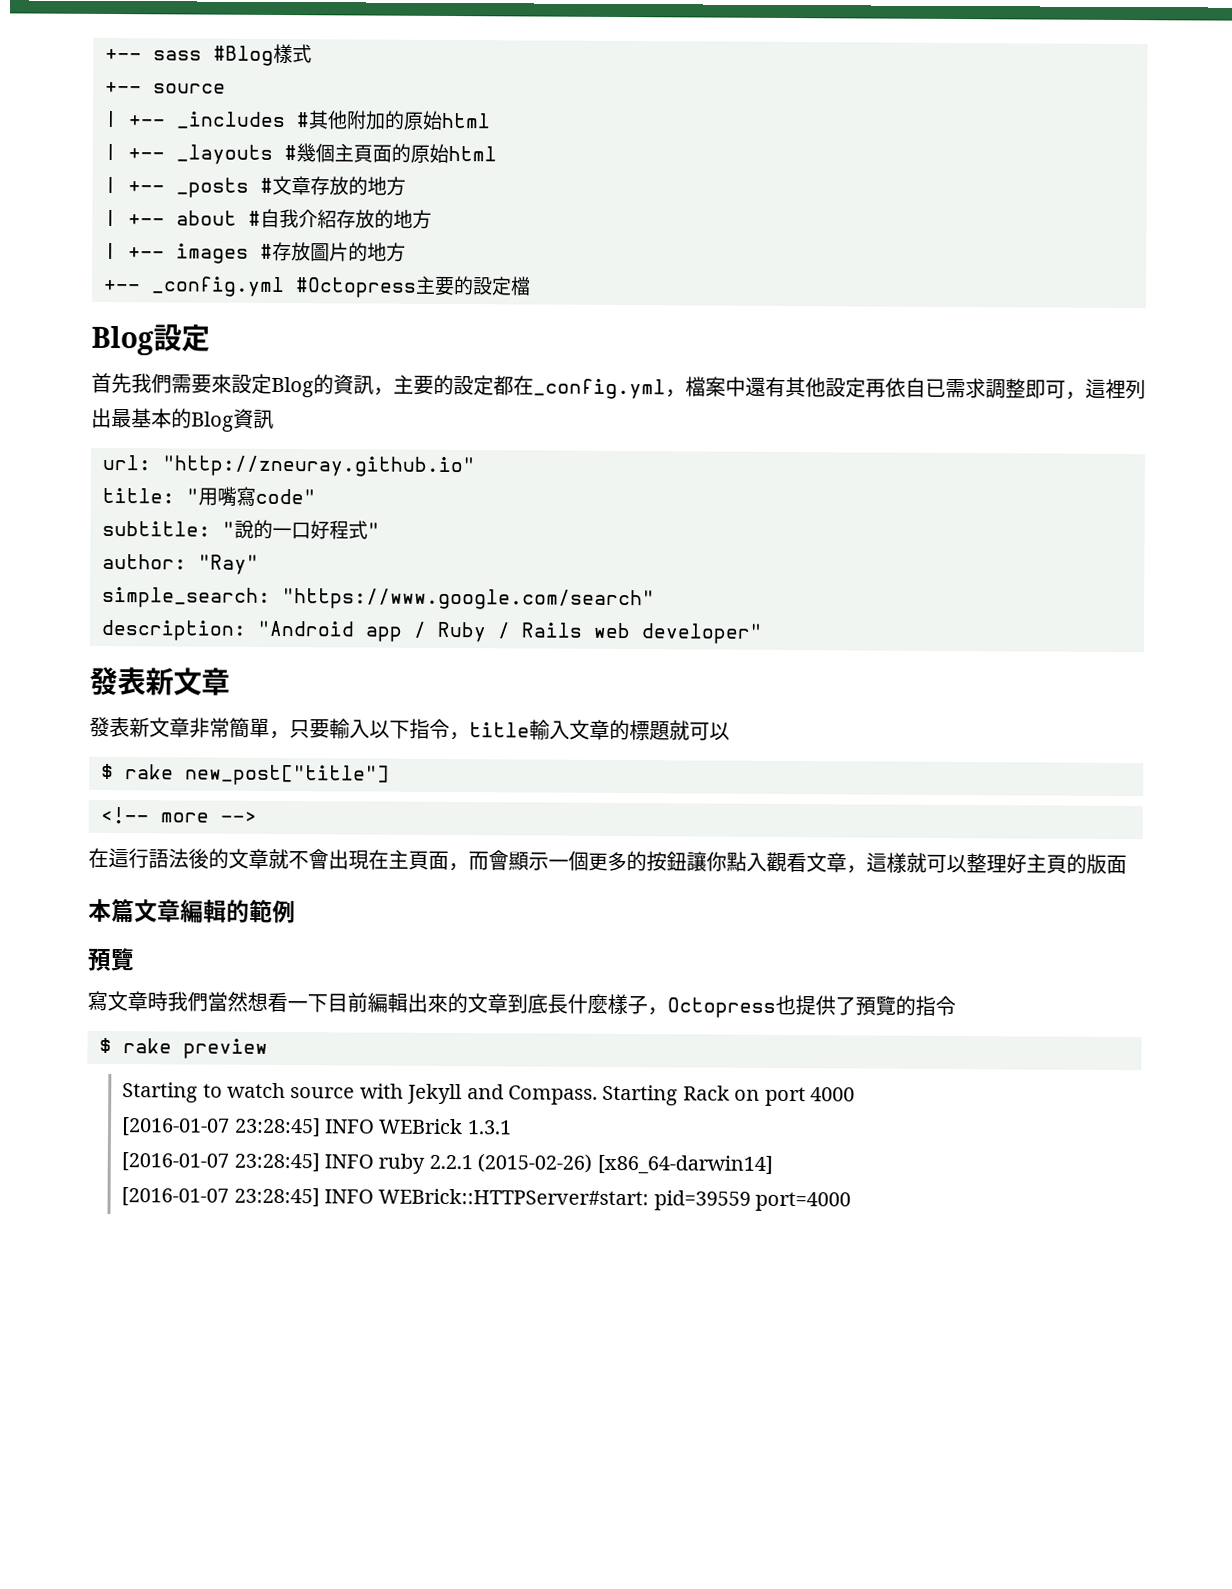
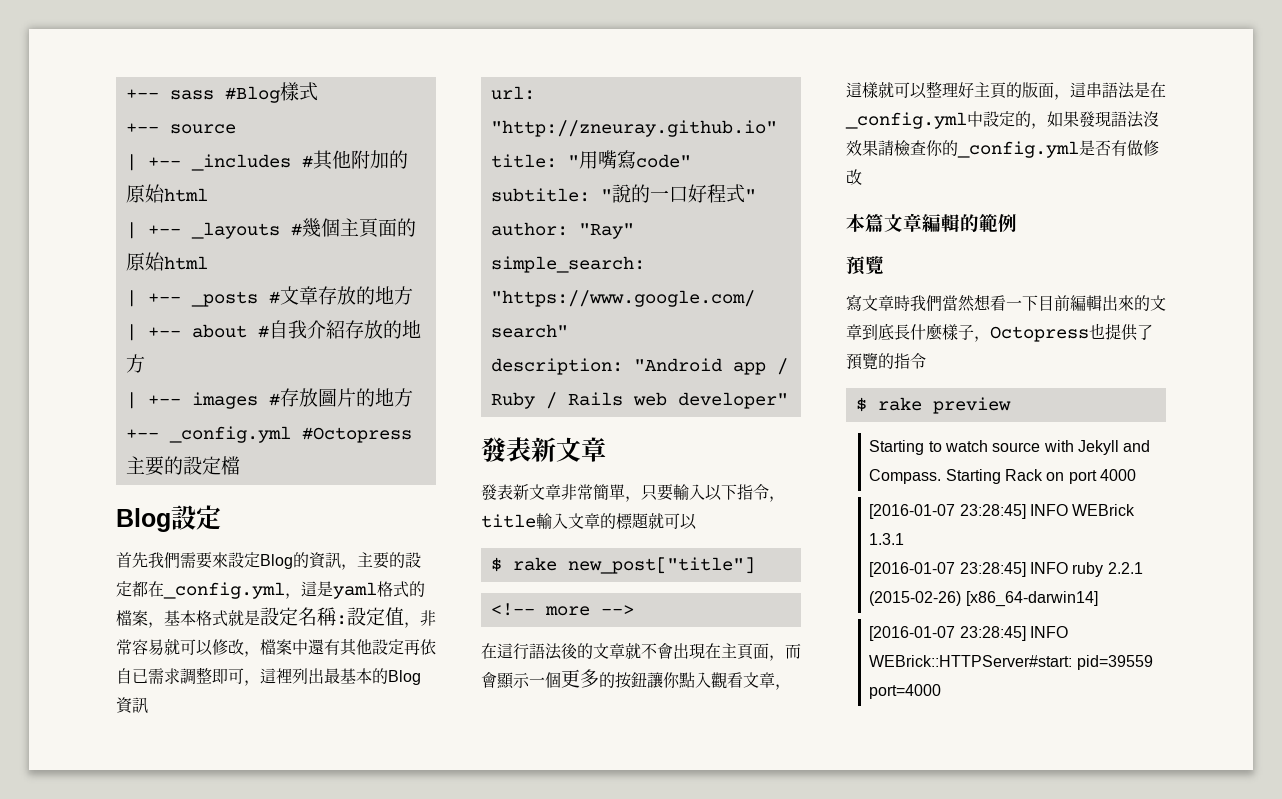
(686, 393) none -> [301,581,425,599] [116,607,436,628] [116,639,260,657] 這是yaml格式的檔案，基本格式就是設定名稱:設定值，非常容易就可以修改，
(1127, 864) none -> [1054,82,1166,100] [845,111,1159,129] [846,140,1159,158] [846,169,862,185] ，這串語法是在_config.yml中設定的，如果發現語法沒效果請檢查你的_config.yml是否有做修改

